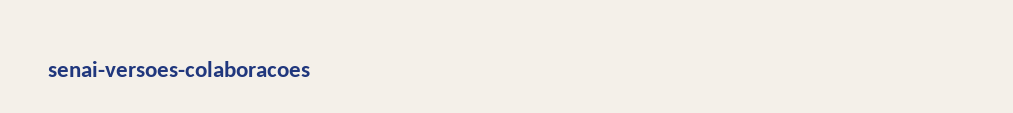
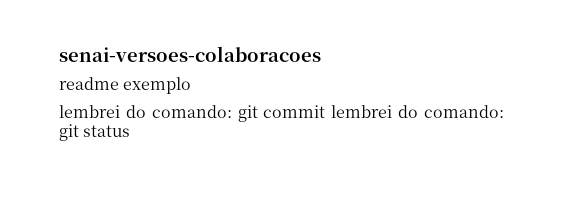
(310, 69) none -> [59,77,192,94] [59,105,505,122] [59,124,131,141] // readme exemplo // lembrei do comando: git commit lembrei do comando: git status

